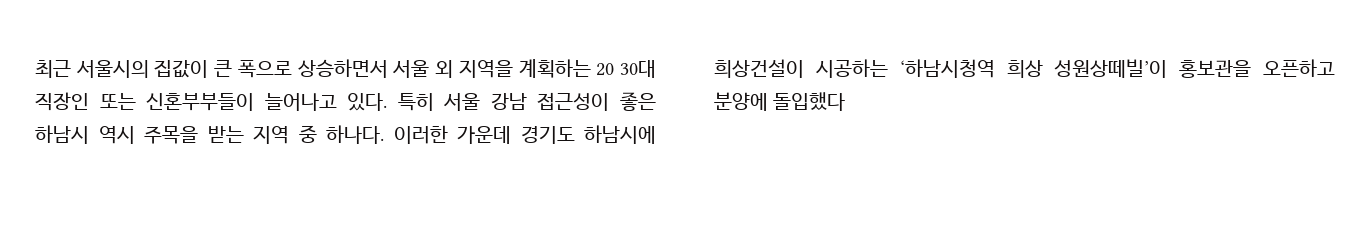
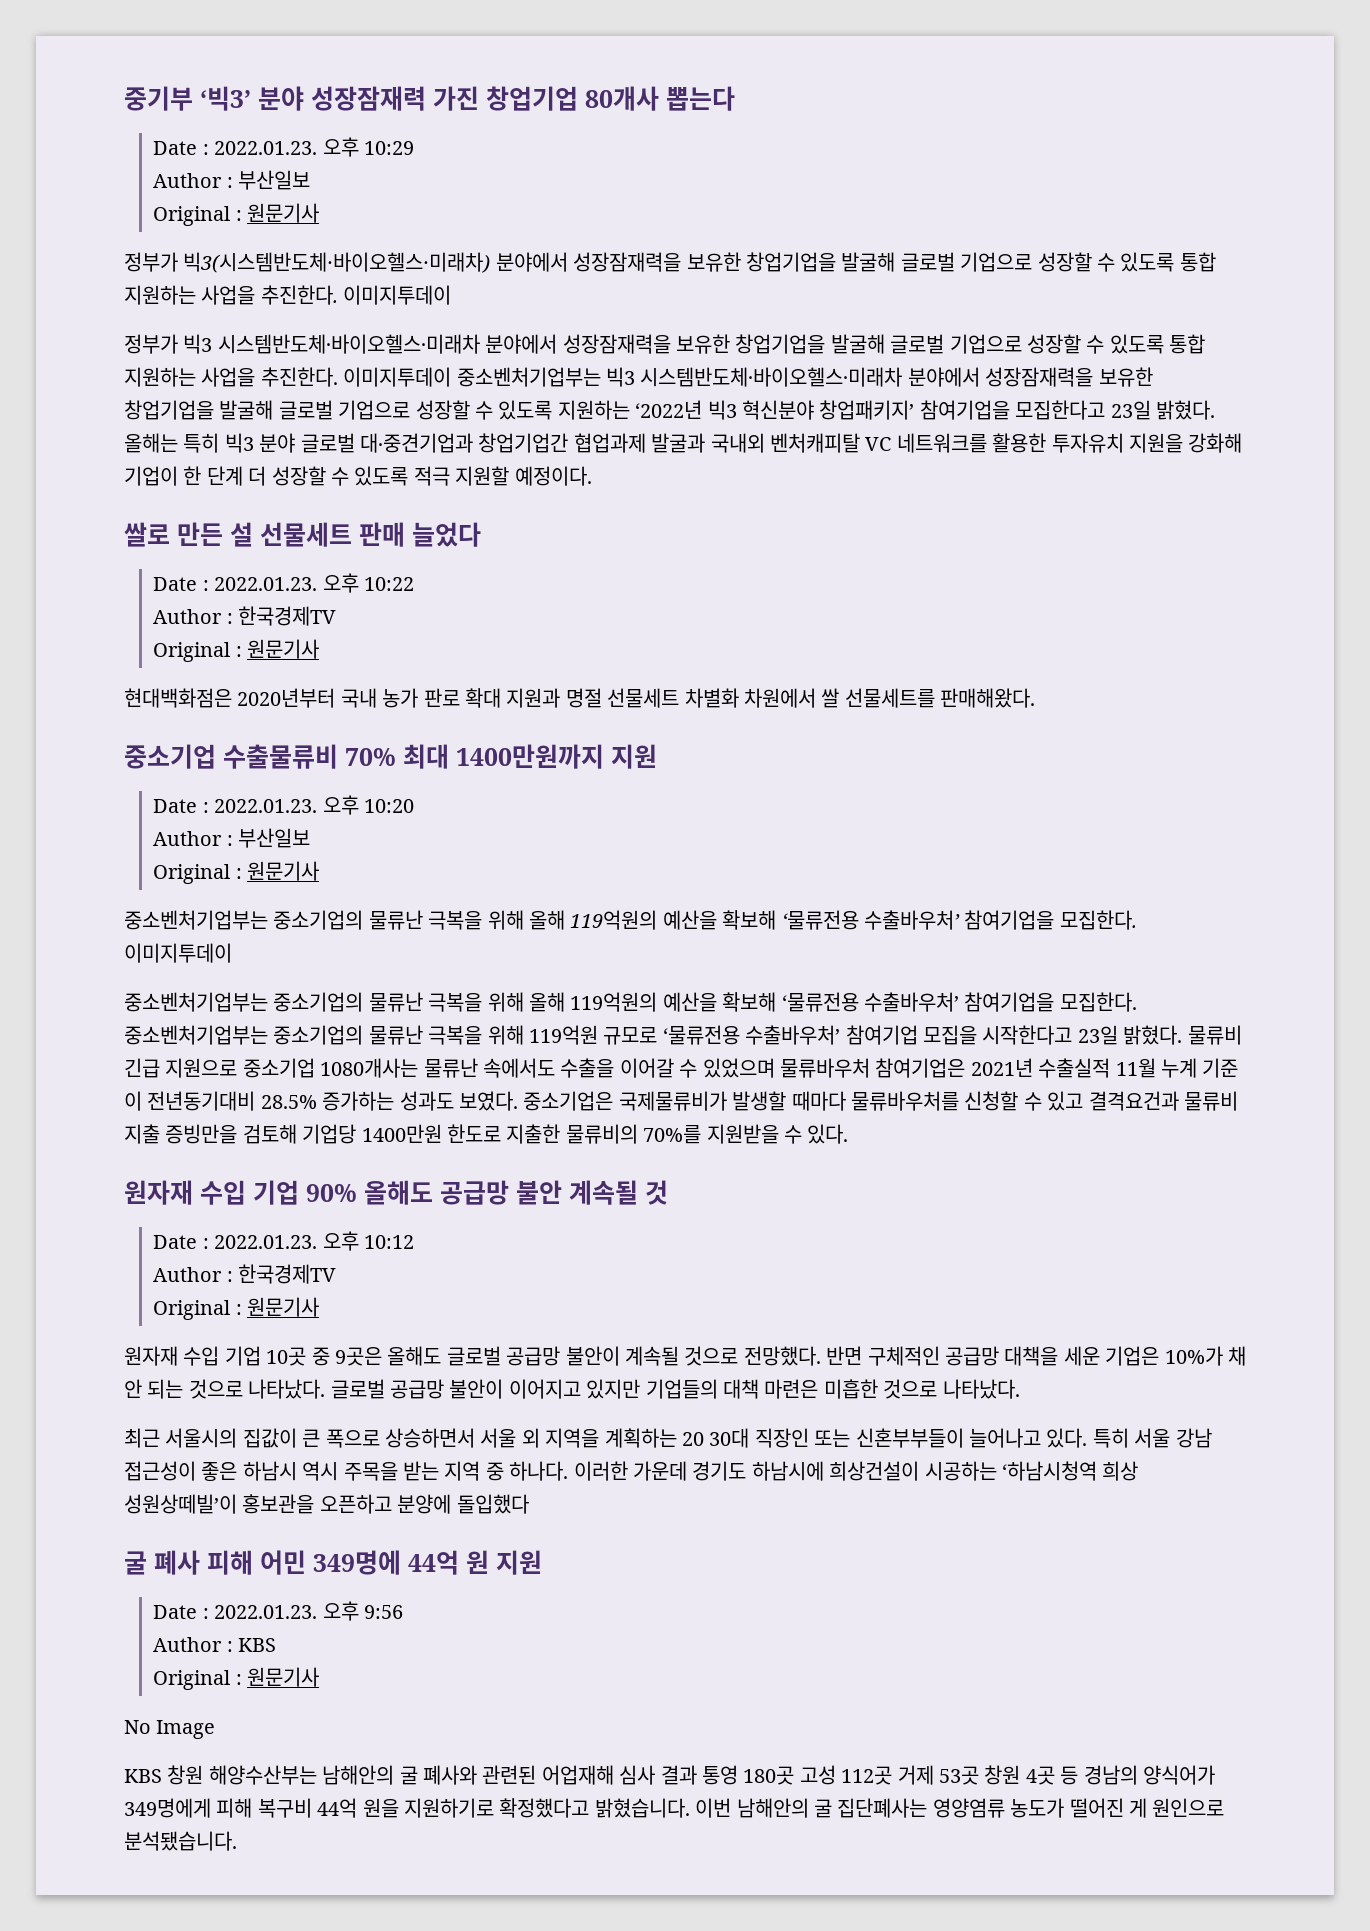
(35, 69) none -> [124,86,735,111] [153,137,415,157] [153,170,311,190] [153,203,320,226] [124,252,1216,273] [124,285,452,305] [124,334,1206,354] [124,367,1153,387] [124,400,1215,420] [124,433,1243,453] [124,466,592,486] [124,522,481,547] [153,573,415,593] [153,606,337,626] [153,639,320,662] [124,688,1036,708] [124,744,657,769] [153,795,415,815] [153,828,311,848] [153,861,320,884] [124,910,1137,930] [124,943,232,963] [124,992,1137,1012] [124,1025,1242,1045] [124,1058,1239,1078] [124,1091,1238,1111] [124,1124,849,1144] [124,1180,668,1205] [153,1231,415,1251] [153,1264,337,1284] [153,1297,320,1320] [124,1346,1246,1366] [124,1379,1020,1399] 중기부 ‘빅3’ 분야 성장잠재력 가진 창업기업 80개사 뽑는다 // Date : 2022.01.23. 오후 10:29 // Author : 부산일보 // Original : 원문기사 // 정부가 빅3(시스템반도체·바이오헬스·미래차) 분야에서 성장잠재력을 보유한 창업기업을 발굴해 글로벌 기업으로 성장할 수 있도록 통합 지원하는 사업을 추진한다. 이미지투데이 // 정부가 빅3 시스템반도체·바이오헬스·미래차 분야에서 성장잠재력을 보유한 창업기업을 발굴해 글로벌 기업으로 성장할 수 있도록 통합 지원하는 사업을 추진한다. 이미지투데이 중소벤처기업부는 빅3 시스템반도체·바이오헬스·미래차 분야에서 성장잠재력을 보유한 창업기업을 발굴해 글로벌 기업으로 성장할 수 있도록 지원하는 ‘2022년 빅3 혁신분야 창업패키지’ 참여기업을 모집한다고 23일 밝혔다. 올해는 특히 빅3 분야 글로벌 대‧중견기업과 창업기업간 협업과제 발굴과 국내외 벤처캐피탈 VC 네트워크를 활용한 투자유치 지원을 강화해 기업이 한 단계 더 성장할 수 있도록 적극 지원할 예정이다. // 쌀로 만든 설 선물세트 판매 늘었다 // Date : 2022.01.23. 오후 10:22 // Author : 한국경제TV // Original : 원문기사 // 현대백화점은 2020년부터 국내 농가 판로 확대 지원과 명절 선물세트 차별화 차원에서 쌀 선물세트를 판매해왔다. // 중소기업 수출물류비 70% 최대 1400만원까지 지원 // Date : 2022.01.23. 오후 10:20 // Author : 부산일보 // Original : 원문기사 // 중소벤처기업부는 중소기업의 물류난 극복을 위해 올해 119억원의 예산을 확보해 ‘물류전용 수출바우처’ 참여기업을 모집한다. 이미지투데이 // 중소벤처기업부는 중소기업의 물류난 극복을 위해 올해 119억원의 예산을 확보해 ‘물류전용 수출바우처’ 참여기업을 모집한다. 중소벤처기업부는 중소기업의 물류난 극복을 위해 119억원 규모로 ‘물류전용 수출바우처’ 참여기업 모집을 시작한다고 23일 밝혔다. 물류비 긴급 지원으로 중소기업 1080개사는 물류난 속에서도 수출을 이어갈 수 있었으며 물류바우처 참여기업은 2021년 수출실적 11월 누계 기준 이 전년동기대비 28.5% 증가하는 성과도 보였다. 중소기업은 국제물류비가 발생할 때마다 물류바우처를 신청할 수 있고 결격요건과 물류비 지출 증빙만을 검토해 기업당 1400만원 한도로 지출한 물류비의 70%를 지원받을 수 있다. // 원자재 수입 기업 90% 올해도 공급망 불안 계속될 것 // Date : 2022.01.23. 오후 10:12 // Author : 한국경제TV // Original : 원문기사 // 원자재 수입 기업 10곳 중 9곳은 올해도 글로벌 공급망 불안이 계속될 것으로 전망했다. 반면 구체적인 공급망 대책을 세운 기업은 10%가 채 안 되는 것으로 나타났다. 글로벌 공급망 불안이 이어지고 있지만 기업들의 대책 마련은 미흡한 것으로 나타났다. //
(846, 101) none -> [124,1550,542,1575] [153,1601,404,1621] [153,1637,277,1652] [153,1667,320,1690] [124,1720,216,1739] [124,1765,1215,1785] [124,1798,1225,1818] [124,1831,237,1851] // 굴 폐사 피해 어민 349명에 44억 원 지원 // Date : 2022.01.23. 오후 9:56 // Author : KBS // Original : 원문기사 // No Image // KBS 창원 해양수산부는 남해안의 굴 폐사와 관련된 어업재해 심사 결과 통영 180곳 고성 112곳 거제 53곳 창원 4곳 등 경남의 양식어가 349명에게 피해 복구비 44억 원을 지원하기로 확정했다고 밝혔습니다. 이번 남해안의 굴 집단폐사는 영양염류 농도가 떨어진 게 원인으로 분석됐습니다.

